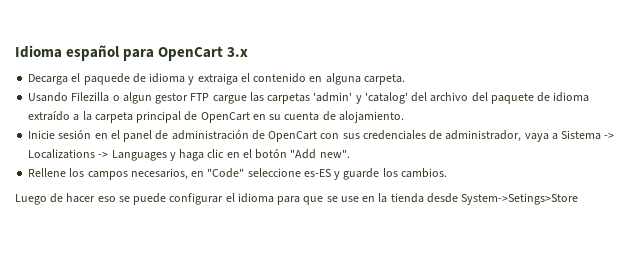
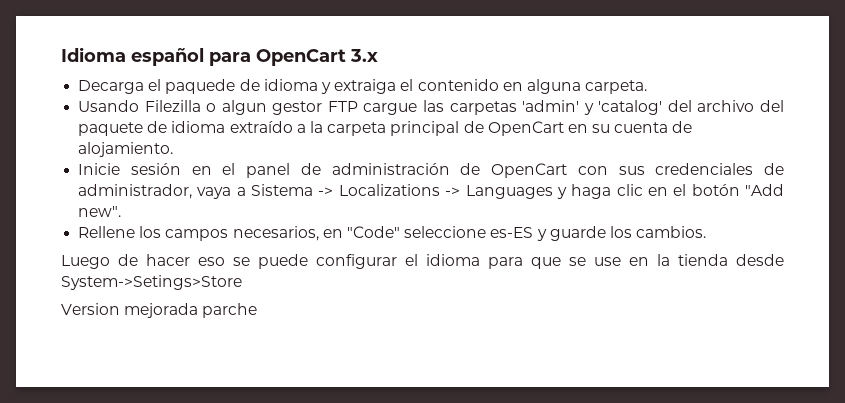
(579, 199) none -> [61,303,258,318] // Version mejorada parche

